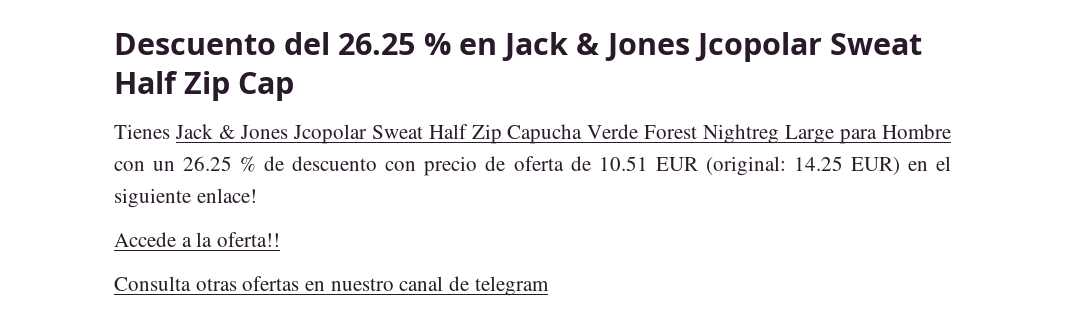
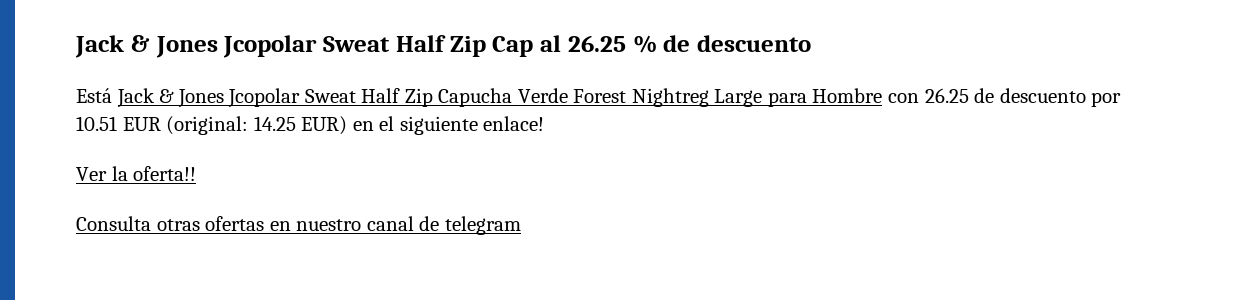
[114,32,497,55] Descuento del 26.25 % en -> (75, 46) none
[114,124,170,139] // Tienes -> [540,35,811,53] [76,88,112,103] al 26.25 % de descuento // Está
[153,156,591,176] un 26.25 % de descuento con precio de oferta de -> [924,88,1122,107] 26.25 de descuento por
[114,232,192,247] Accede a -> [76,167,107,181] Ver

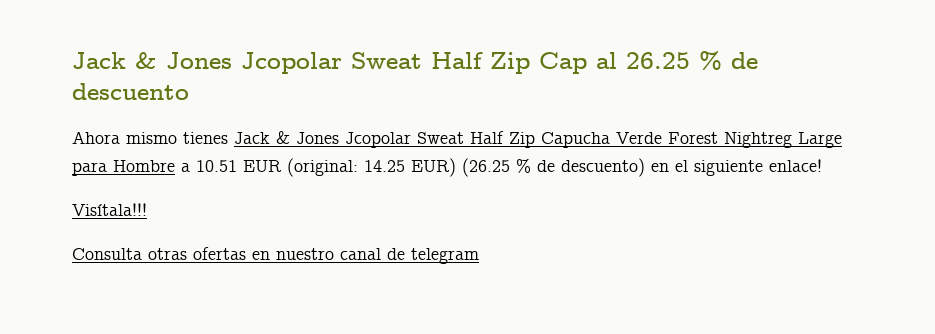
[76,88,112,103] Está -> [72,131,228,144] Ahora mismo tienes
[888,88,1122,107] con 26.25 de descuento por -> [181,163,190,172] a
(348, 125) none -> [462,158,645,177] (26.25 % de descuento)
[76,166,197,181] Ver la oferta!! -> [72,203,147,216] Visítala!!!

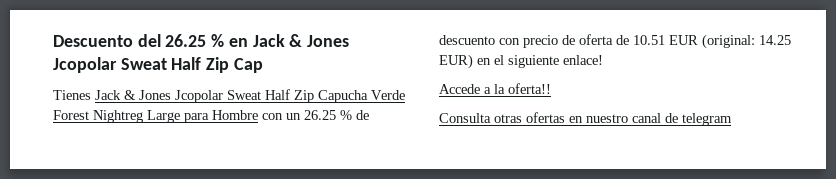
(72, 60) none -> [53,34,248,47] Descuento del 26.25 % en
[596,51,758,70] [72,83,189,100] [72,131,228,144] al 26.25 % de descuento // Ahora mismo tienes -> [53,90,91,100] // Tienes
[181,163,190,172] a -> [262,110,369,120] [439,34,629,48] con un 26.25 % de descuento con precio de oferta de
[462,158,645,177] (26.25 % de descuento) -> (473, 61) none
[72,203,147,216] Visítala!!! -> [439,83,551,94] Accede a la oferta!!

